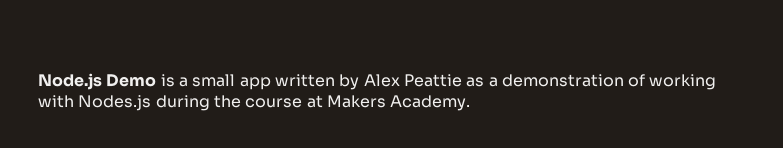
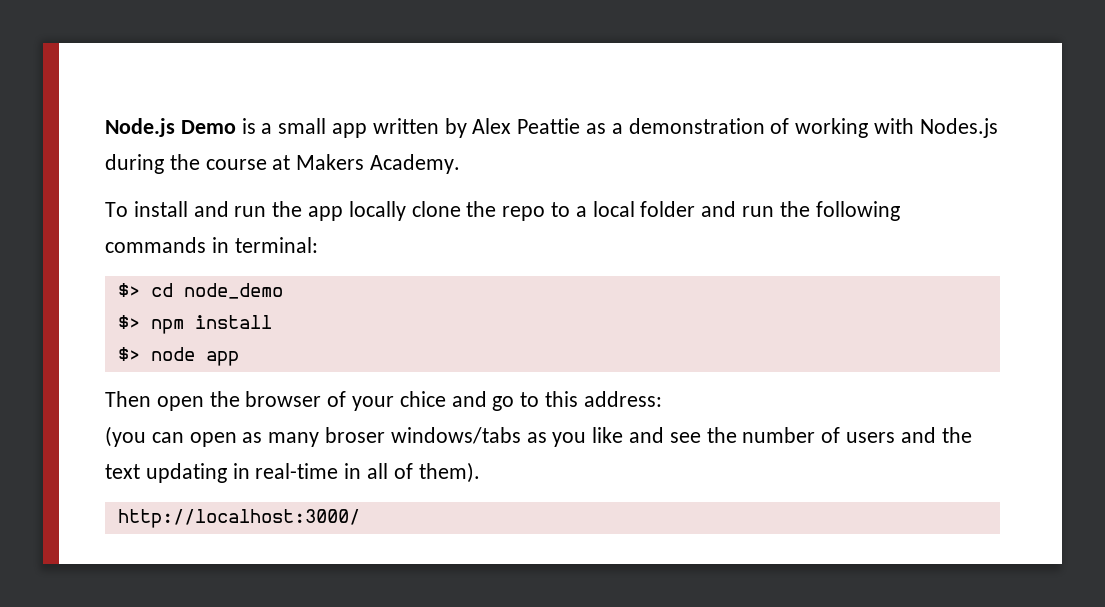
(471, 103) none -> [105,201,900,221] [105,237,318,253] [117,283,283,299] [117,315,272,334] [117,347,239,366] [105,391,662,411] [105,426,972,447] [105,462,480,483] [117,509,360,528] // To install and run the app locally clone the repo to a local folder and run the following commands in terminal: // $> cd node_demo // $> npm install // $> node app // Then open the browser of your chice and go to this address: // (you can open as many broser windows/tabs as you like and see the number of users and the text updating in real-time in all of them). // http://localhost:3000/

